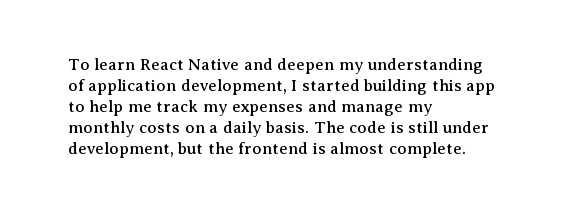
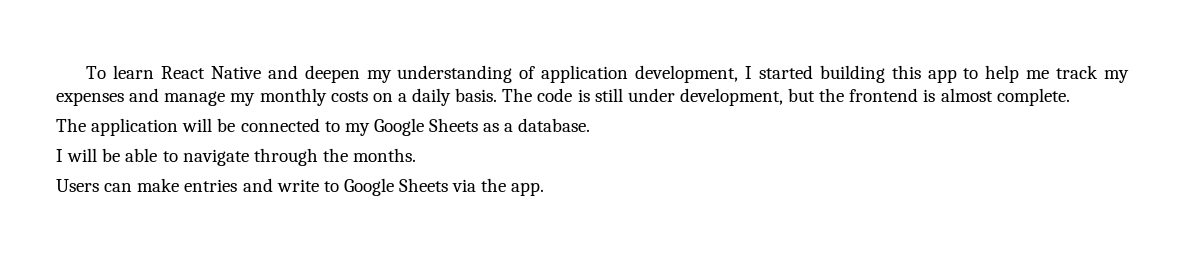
(466, 150) none -> [56,118,591,136] [56,148,417,166] [56,178,545,196] // The application will be connected to my Google Sheets as a database. // I will be able to navigate through the months. // Users can make entries and write to Google Sheets via the app.

